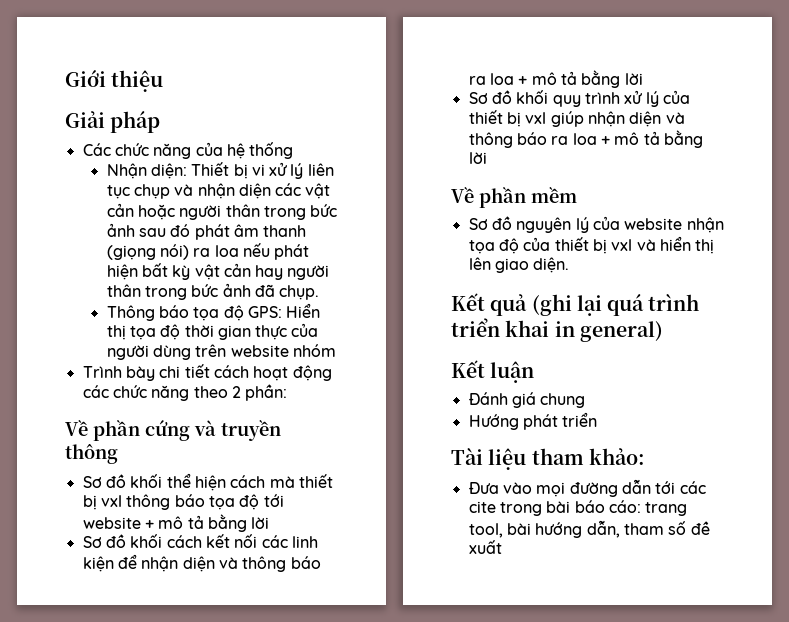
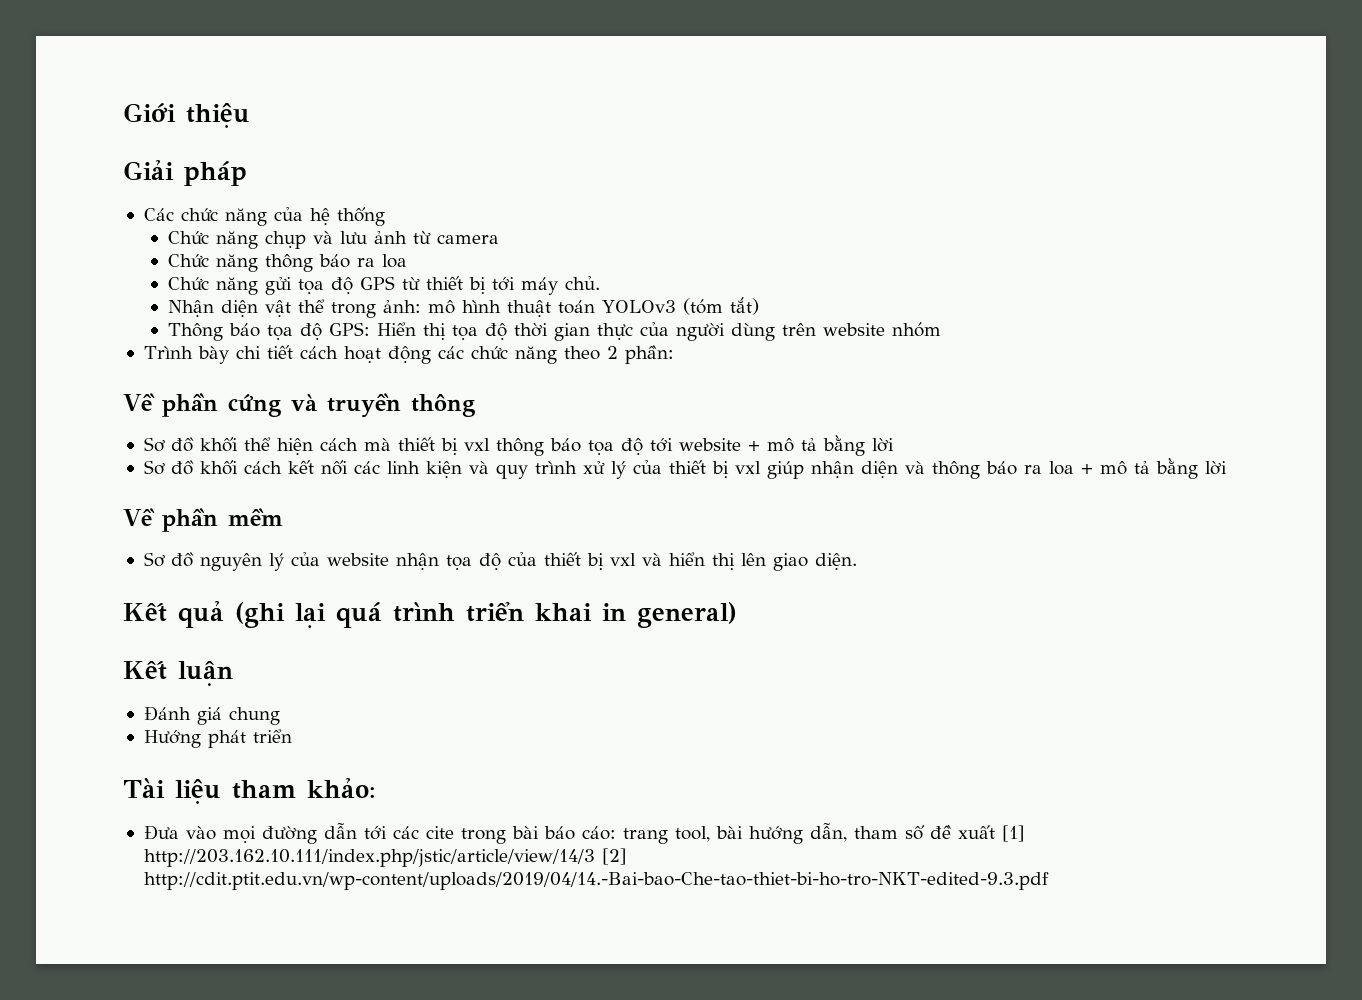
[106,162,334,179] [106,183,331,199] [106,203,338,220] [106,223,307,240] [106,243,310,260] [106,263,330,280] [106,283,320,300] Nhận diện: Thiết bị vi xử lý liên tục chụp và nhận diện các vật cản hoặc người thân trong bức ảnh sau đó phát âm thanh (giọng nói) ra loa nếu phát hiện bất kỳ vật cản hay người thân trong bức ảnh đã chụp. -> [168,231,500,249] [168,254,408,272] [168,276,601,295] [168,297,760,318] Chức năng chụp và lưu ảnh từ camera // Chức năng thông báo ra loa // Chức năng gửi tọa độ GPS từ thiết bị tới máy chủ. // Nhận diện vật thể trong ảnh: mô hình thuật toán YOLOv3 (tóm tắt)
[117,554,321,572] [468,70,643,88] [468,90,549,104] để nhận diện và thông báo ra loa + mô tả bằng lời // Sơ đồ khối -> [468,461,489,474] và
(502, 547) none -> [1001,825,1025,842] [143,848,627,867] [143,872,1049,890] [1] http://203.162.10.111/index.php/jstic/article/view/14/3 [2] http://cdit.ptit.edu.vn/wp-content/uploads/2019/04/14.-Bai-bao-Che-tao-thiet-bi-ho-tro-NKT-edited-9.3.pdf

